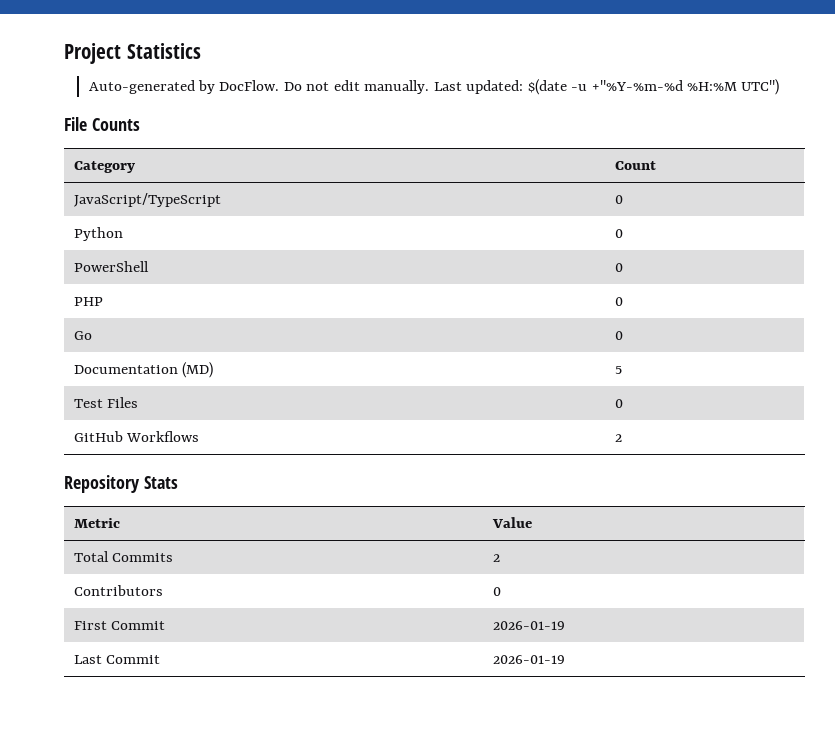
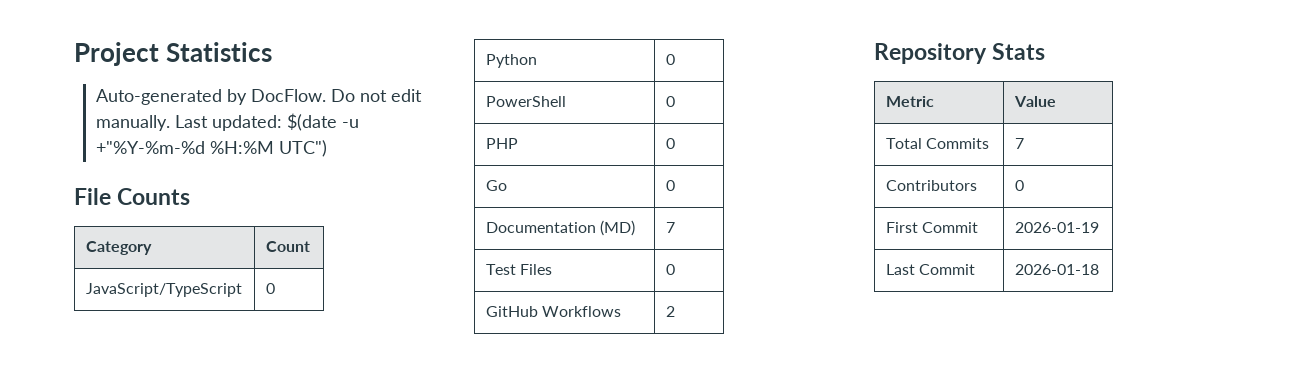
[614,366,622,374] 5 -> [665,222,675,233] 7
[492,554,500,562] 2 -> [1014,138,1024,149] 7
[492,655,565,664] 2026-01-19 -> [1014,264,1099,275] 2026-01-18

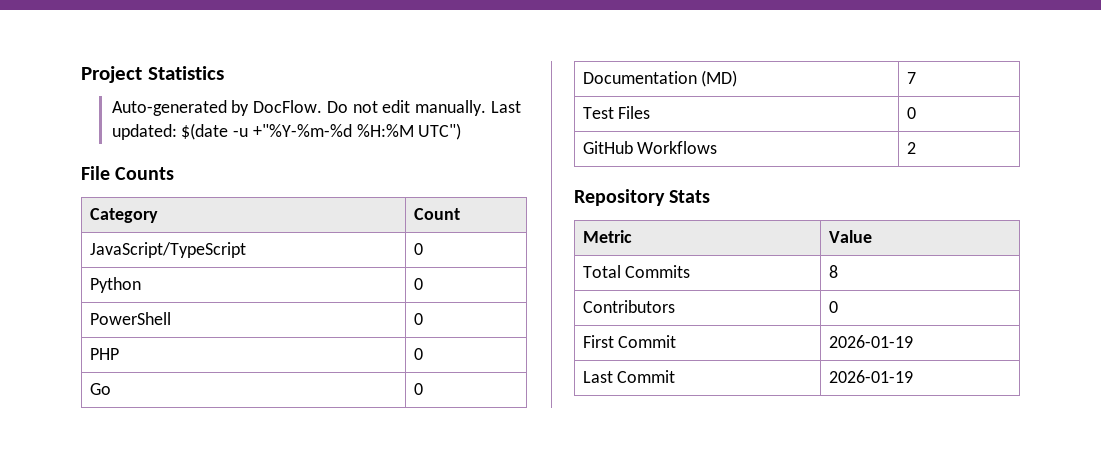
[1014,138,1024,149] 7 -> [828,265,838,278] 8
[1014,264,1099,275] 2026-01-18 -> [828,370,913,383] 2026-01-19

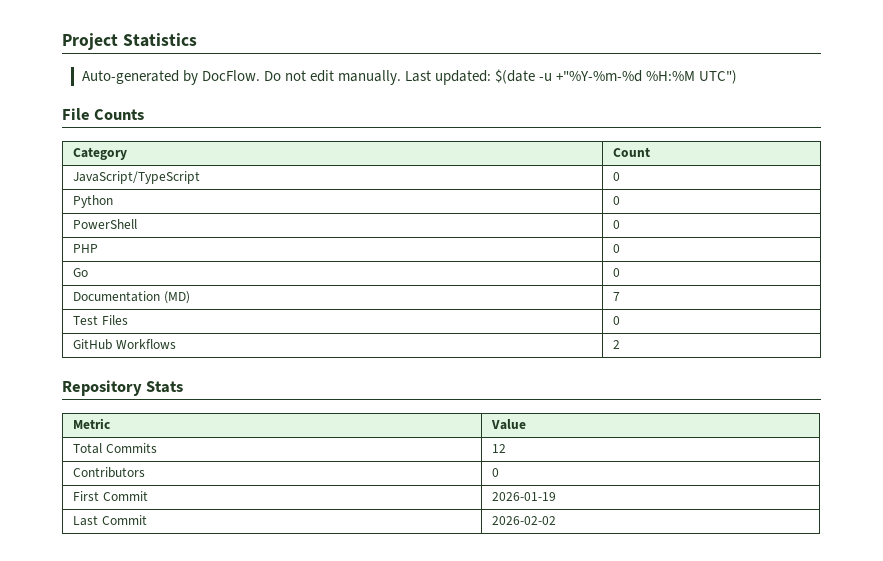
[828,265,838,278] 8 -> [492,444,507,453] 12
[828,370,913,383] 2026-01-19 -> [492,516,557,525] 2026-02-02

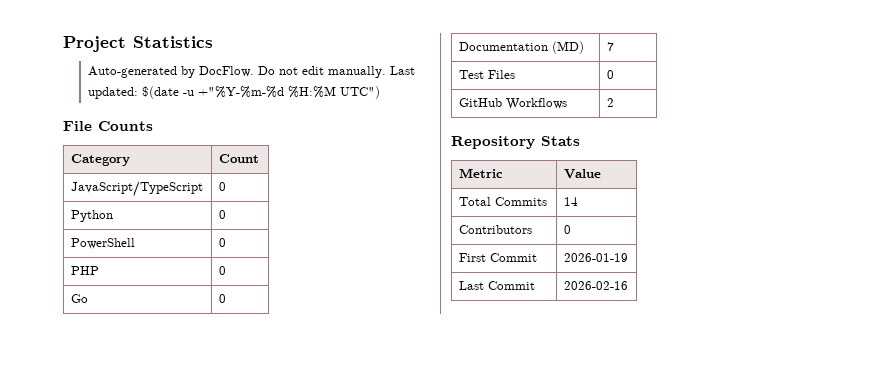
[492,444,507,453] 12 -> [563,197,578,206] 14
[492,516,557,525] 2026-02-02 -> [563,281,628,290] 2026-02-16

